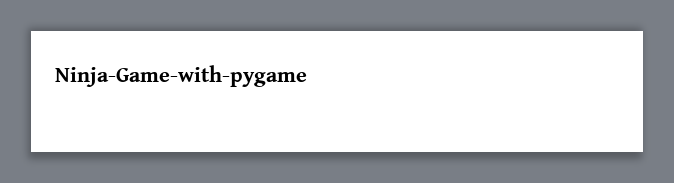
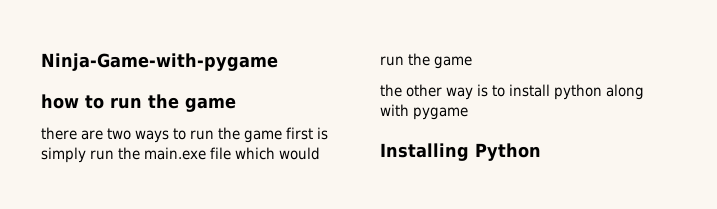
(307, 76) none -> [41,94,236,112] [41,127,329,143] [41,147,321,163] [380,53,473,69] [380,84,645,100] [380,104,469,120] [380,143,541,161] // how to run the game // there are two ways to run the game first is simply run the main.exe file which would run the game // the other way is to install python along with pygame // Installing Python

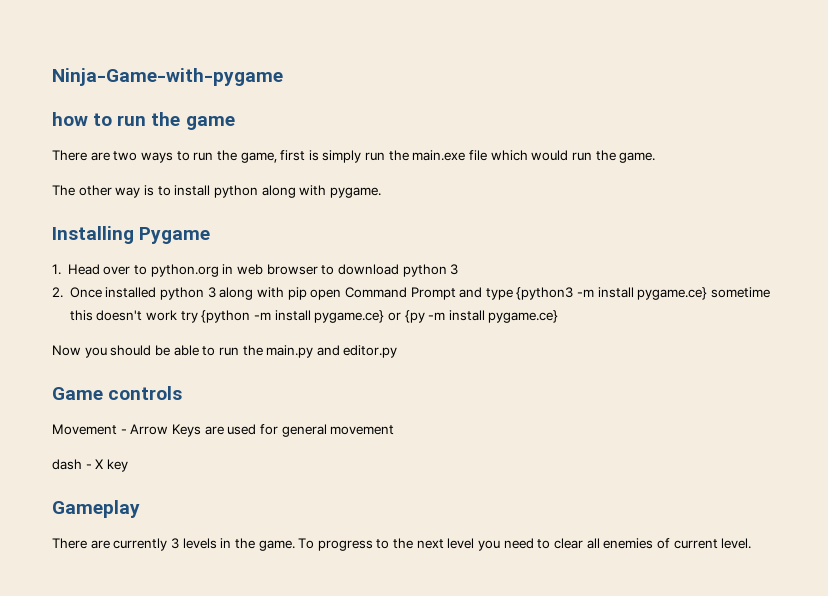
[41,127,77,140] there -> [52,150,87,161] There
[244,130,283,143] game -> [240,152,277,163] game,
[434,56,473,69] [380,84,402,97] game // the -> [619,152,656,163] [52,185,75,196] game. // The
[413,107,469,120] pygame -> [329,187,381,198] pygame.
[475,143,541,161] Python -> [139,227,211,244] [52,264,459,277] [52,287,771,300] [69,310,559,323] [52,345,398,358] [52,386,183,400] [52,424,395,437] [52,459,128,472] [52,500,140,518] [52,538,752,551] Pygame // 1. Head over to python.org in web browser to download python 3 // 2. Once installed python 3 along with pip open Command Prompt and type {python3 -m install pygame.ce} sometime this doesn't work try {python -m install pygame.ce} or {py -m install pygame.ce} // Now you should be able to run the main.py and editor.py // Game controls // Movement - Arrow Keys are used for general movement // dash - X key // Gameplay // There are currently 3 levels in the game. To progress to the next level you need to clear all enemies of current level.

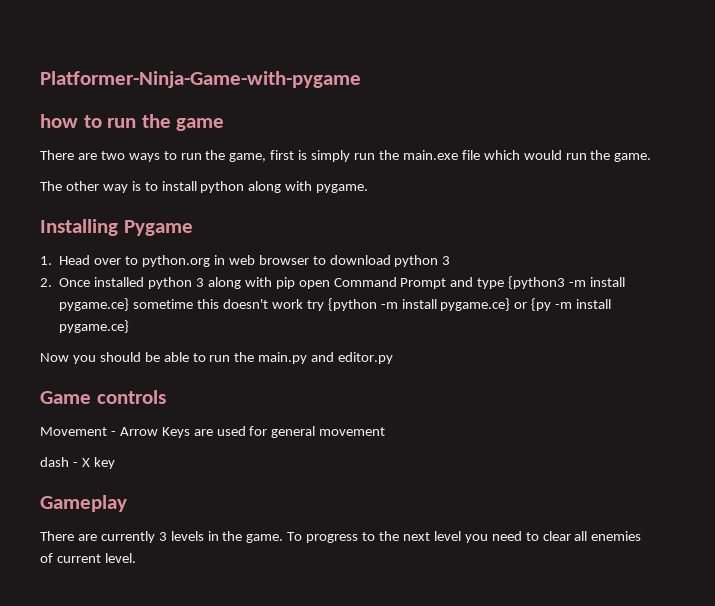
[52,68,283,86] Ninja-Game-with-pygame -> [40,71,361,88] Platformer-Ninja-Game-with-pygame

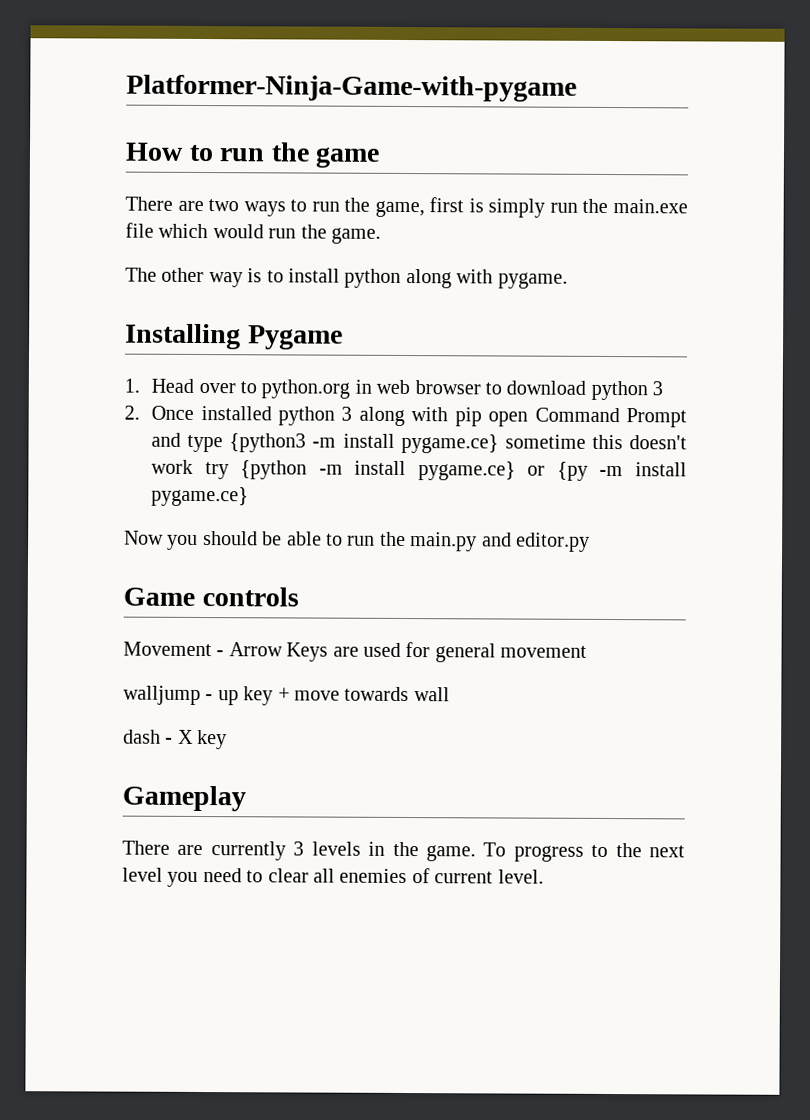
[40,114,78,128] how -> [125,142,184,161] How
(386, 431) none -> [123,685,450,706] // walljump - up key + move towards wall

